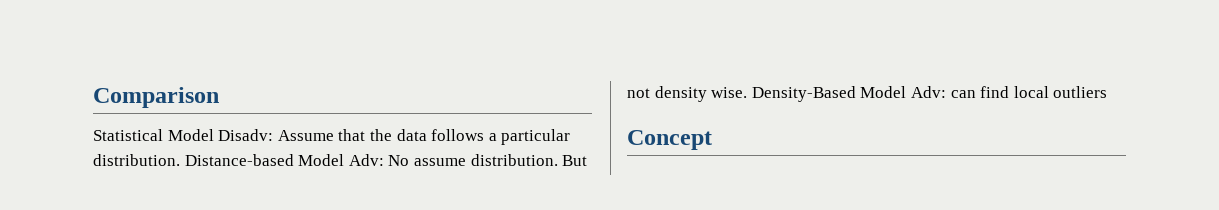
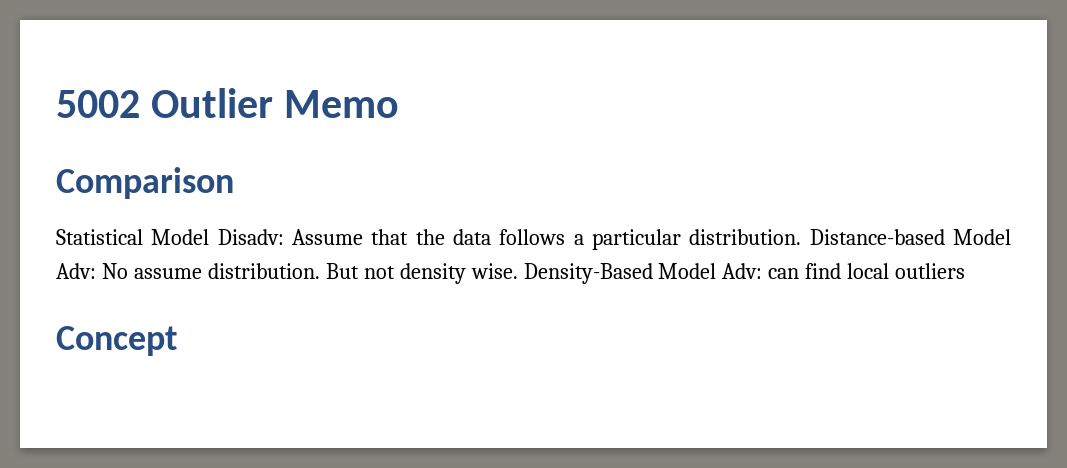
(93, 97) none -> [56,88,400,118] 5002 Outlier Memo //

